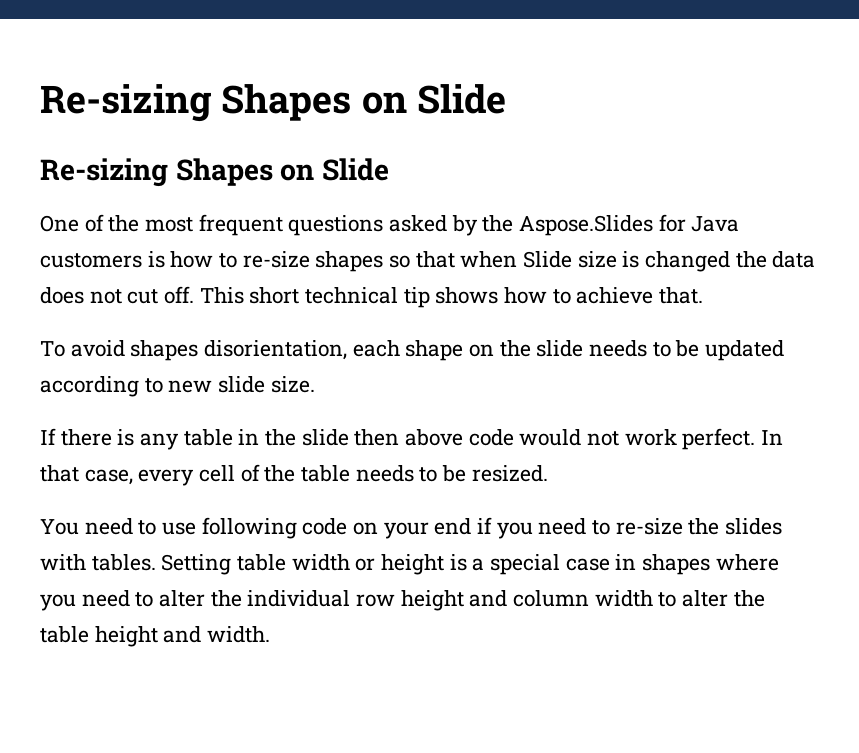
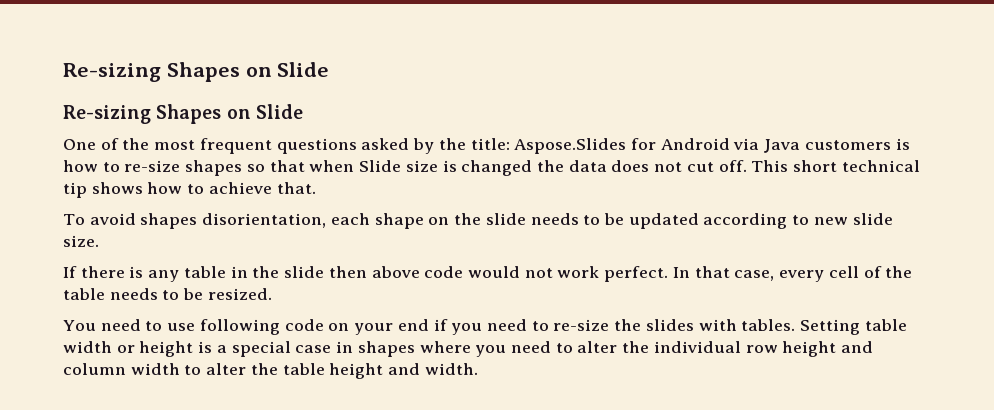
(514, 223) none -> [470,138,510,150] title:
(686, 223) none -> [660,138,760,150] Android via

